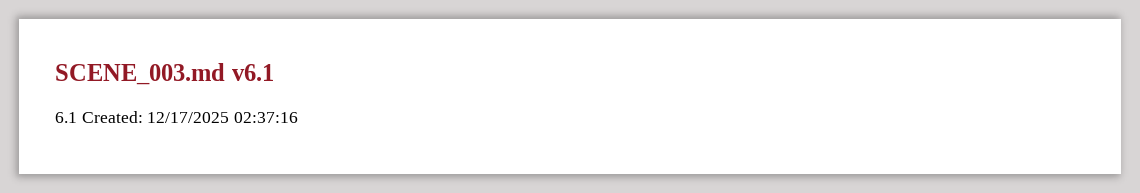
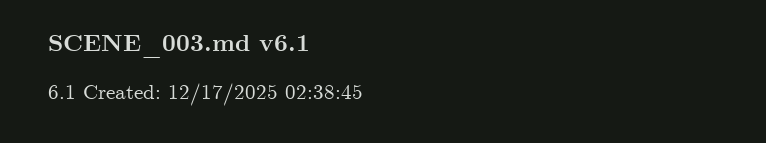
[234,112,299,123] 02:37:16 -> [285,84,363,99] 02:38:45

